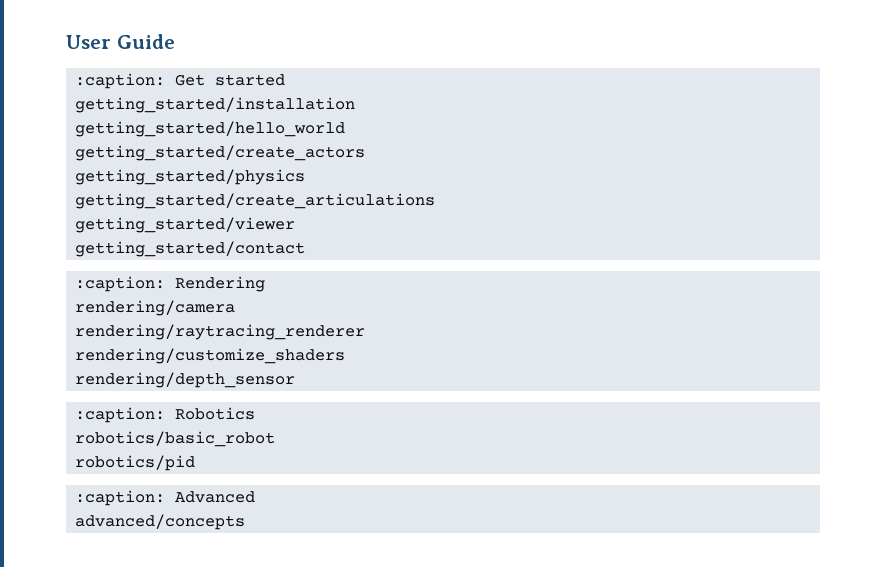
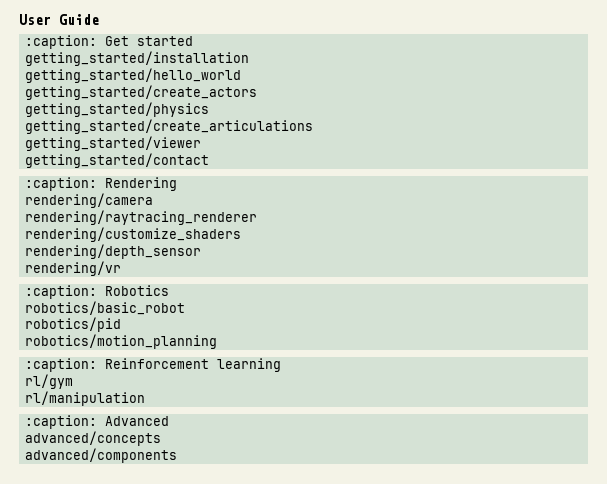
(295, 380) none -> [25,261,121,276] // rendering/vr
(195, 463) none -> [25,334,217,349] [25,358,281,372] [25,374,73,389] [25,391,145,406] // robotics/motion_planning // :caption: Reinforcement learning // rl/gym // rl/manipulation
(245, 522) none -> [25,448,177,463] // advanced/components

